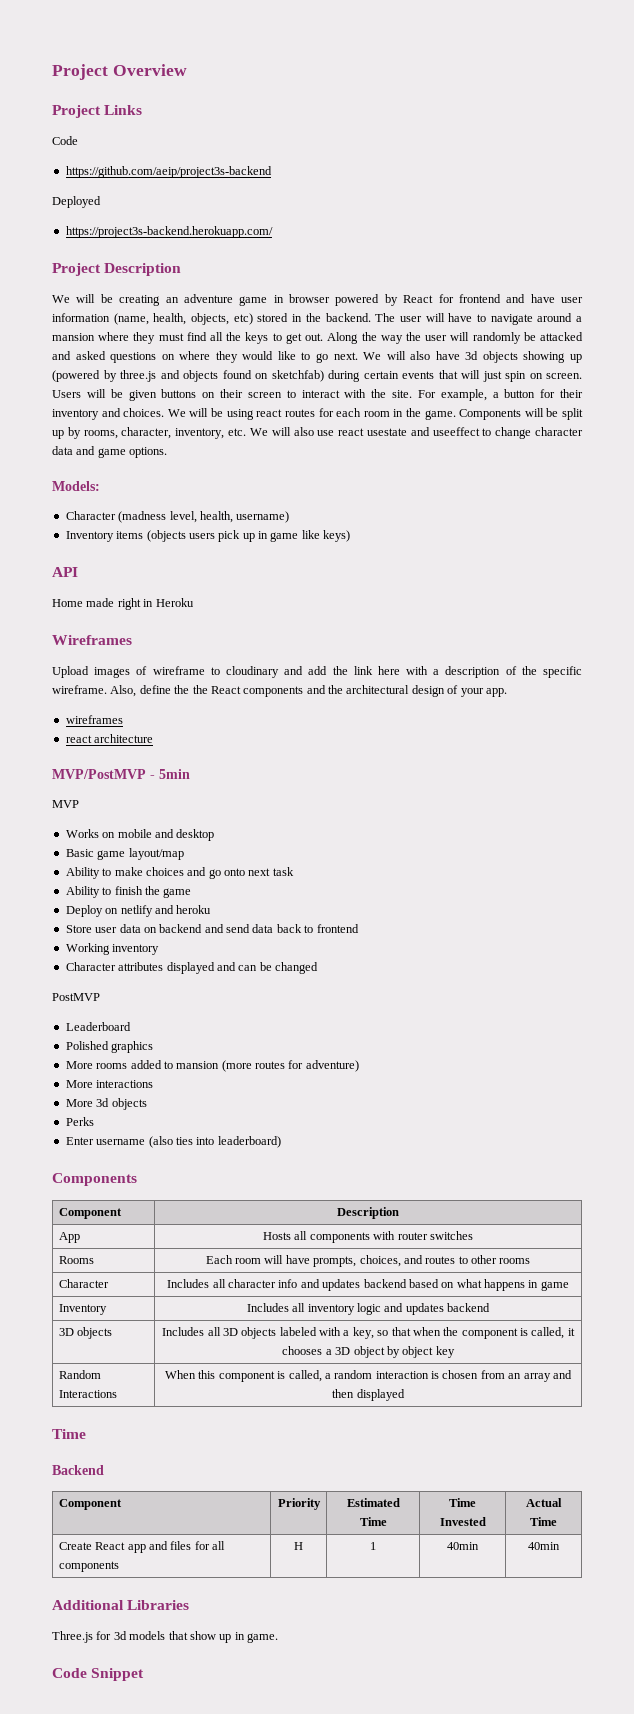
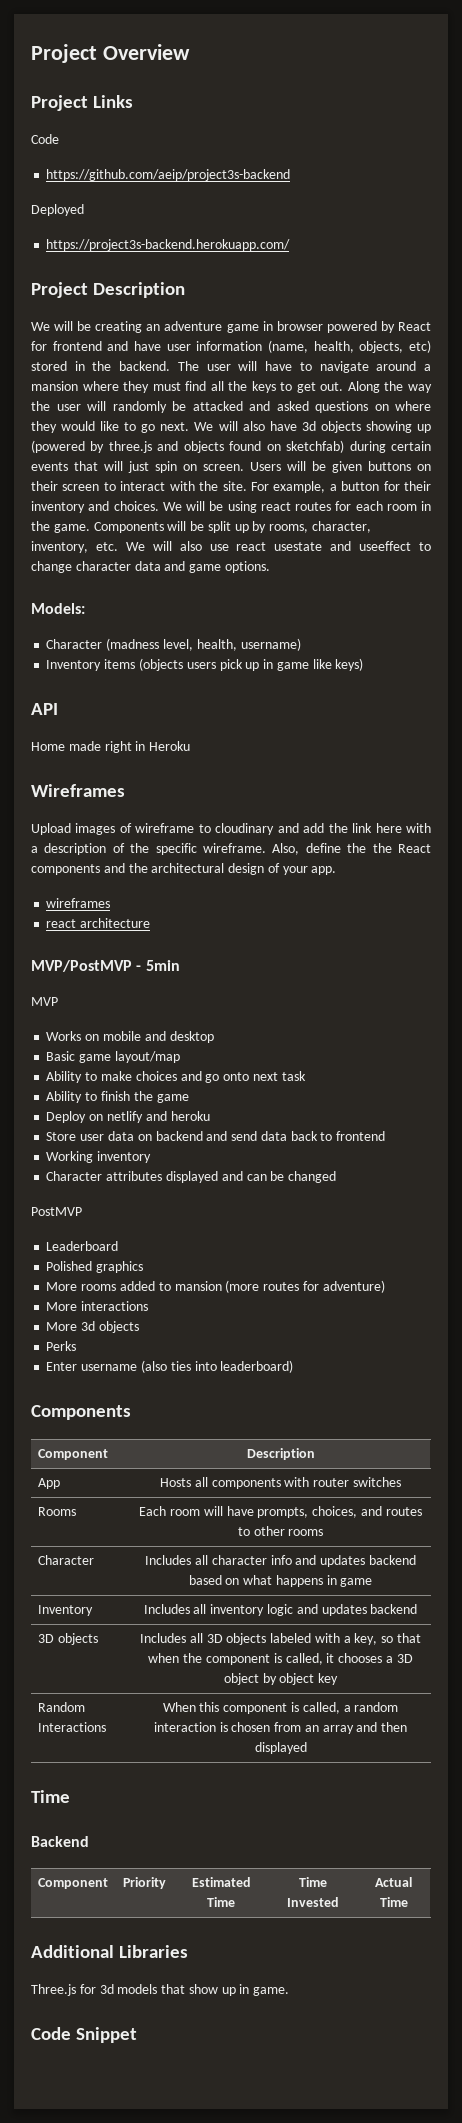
[58,1541,226,1553] [58,1561,119,1572] [294,1542,303,1550] [370,1542,376,1550] [447,1542,479,1550] [528,1542,560,1550] // Create React app and files for all components | H | 1 | 40min | 40min -> (408, 1902) none

